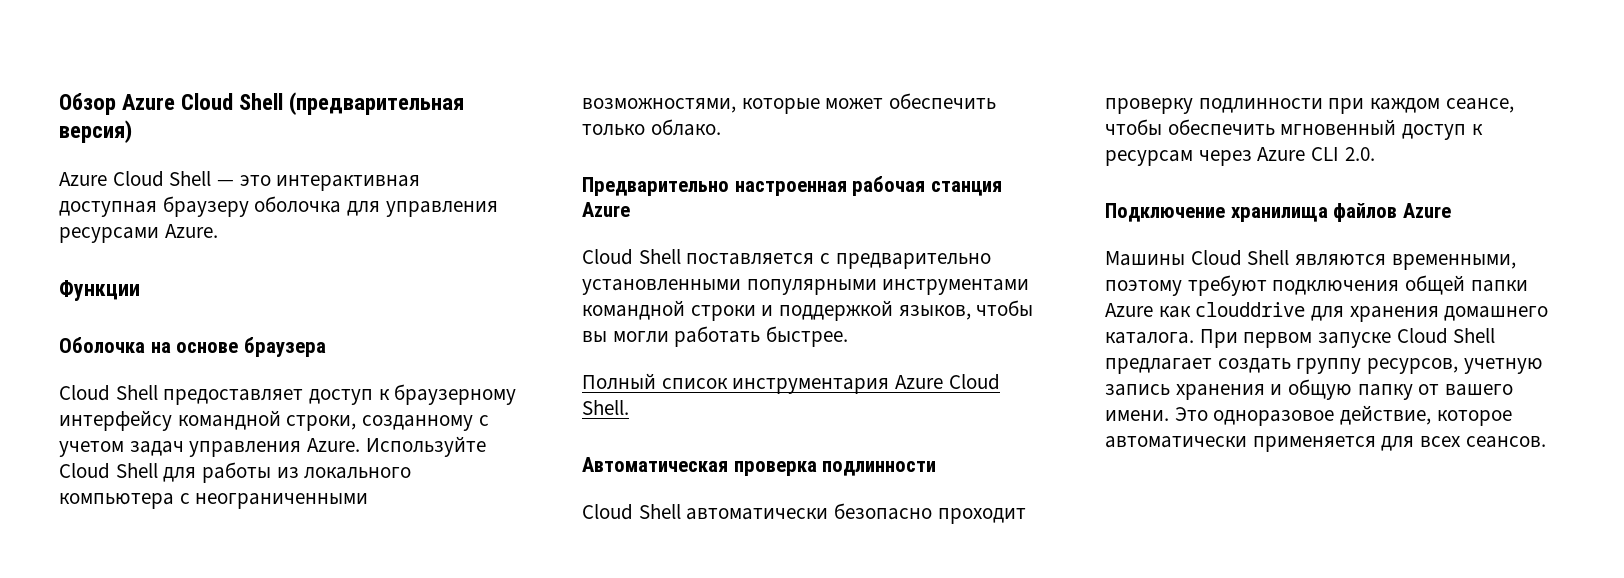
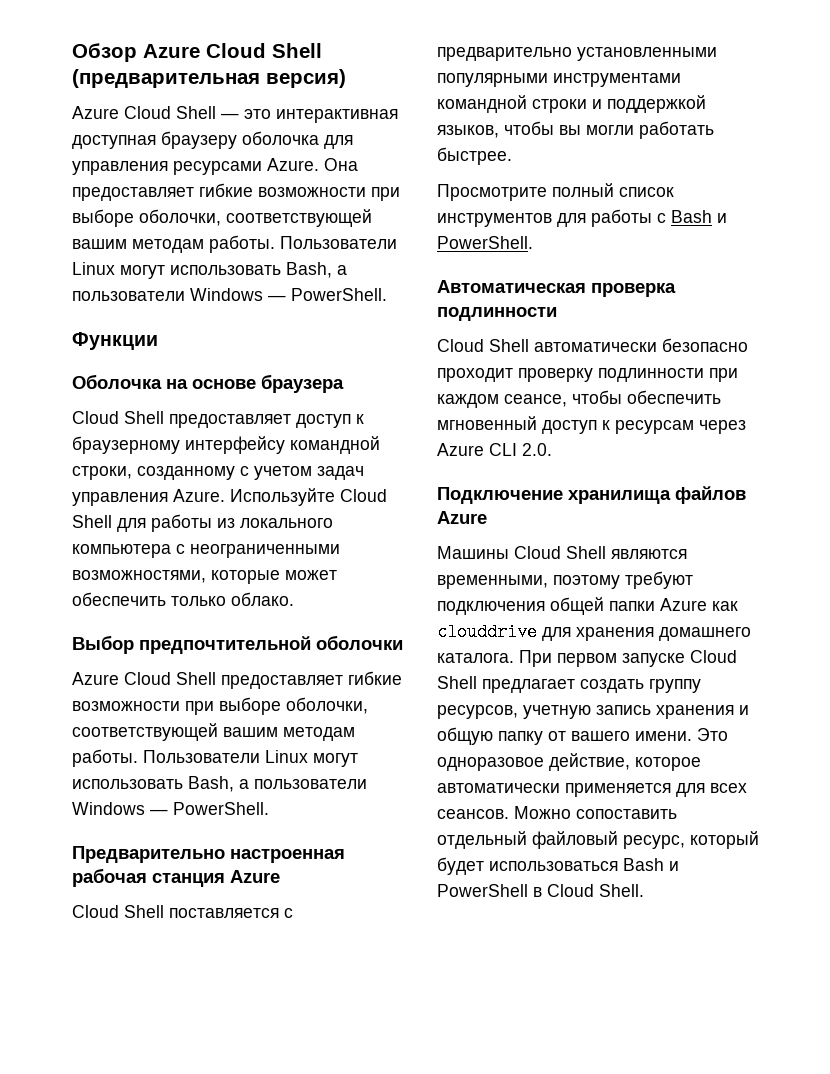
(218, 231) none -> [324,158,358,171] [72,183,400,201] [72,209,372,227] [72,235,397,253] [72,262,347,279] [72,288,387,301] Она предоставляет гибкие возможности при выборе оболочки, соответствующей вашим методам работы. Пользователи Linux могут использовать Bash, а пользователи Windows — PowerShell.
(721, 127) none -> [72,635,403,654] [72,671,402,689] [72,697,368,715] [72,723,355,741] [72,749,358,767] [72,776,367,792] [72,802,269,815] // Выбор предпочтительной оболочки // Azure Cloud Shell предоставляет гибкие возможности при выборе оболочки, соответствующей вашим методам работы. Пользователи Linux могут использовать Bash, а пользователи Windows — PowerShell.
[582,373,1000,394] [582,400,629,415] Полный список инструментария Azure Cloud Shell. -> [437,183,674,201] [437,209,727,227] [437,236,533,249] Просмотрите полный список инструментов для работы с Bash и PowerShell.
(1546, 442) none -> [514,806,677,819] [437,831,759,849] [437,857,679,875] [437,884,644,897] Можно сопоставить отдельный файловый ресурс, который будет использоваться Bash и PowerShell в Cloud Shell.

